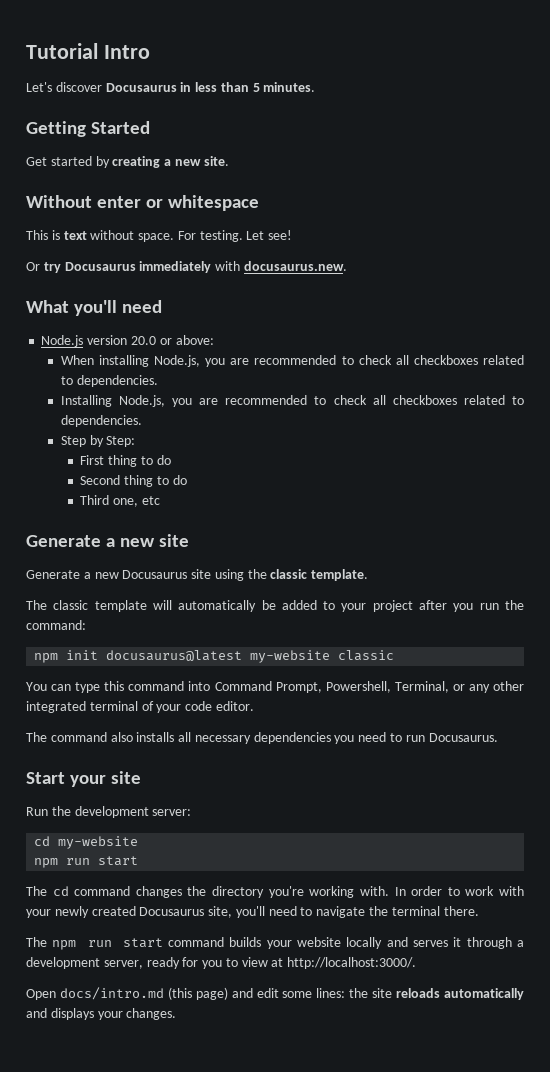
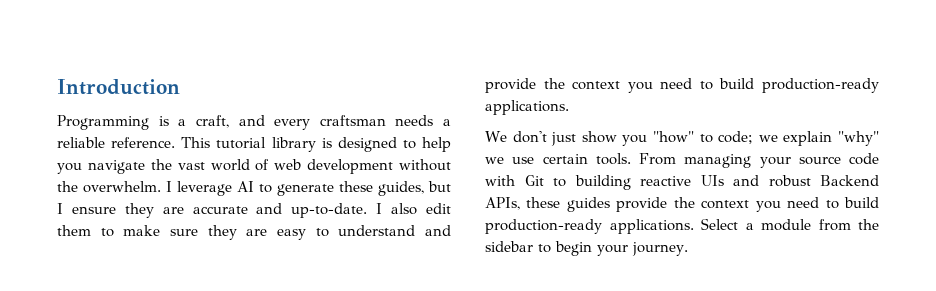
[26,43,150,59] [26,82,316,92] [26,121,151,137] [26,156,229,168] [26,195,260,211] [26,230,293,242] [26,261,347,273] [26,300,163,316] [41,335,214,347] [60,355,524,367] [60,375,158,387] [60,395,525,407] [60,415,142,427] [60,435,136,447] [80,455,171,467] [80,475,187,487] [80,495,160,507] [26,534,190,547] [26,569,369,581] [26,600,525,612] [26,620,86,630] [34,650,395,663] [26,681,524,693] [26,701,254,713] [26,732,498,744] [26,771,142,787] [26,806,192,818] [34,836,139,849] [34,856,139,868] [26,886,525,898] [26,906,479,918] [26,937,524,950] [26,957,417,969] [26,987,524,1000] [26,1008,177,1020] Tutorial Intro // Let's discover Docusaurus in less than 5 minutes. // Getting Started // Get started by creating a new site. // Without enter or whitespace // This is text without space. For testing. Let see! // Or try Docusaurus immediately with docusaurus.new. // What you'll need // Node.js version 20.0 or above: // When installing Node.js, you are recommended to check all checkboxes related to dependencies. // Installing Node.js, you are recommended to check all checkboxes related to dependencies. // Step by Step: // First thing to do // Second thing to do // Third one, etc // Generate a new site // Generate a new Docusaurus site using the classic template. // The classic template will automatically be added to your project after you run the command: // npm init docusaurus@latest my-website classic // You can type this command into Command Prompt, Powershell, Terminal, or any other integrated terminal of your code editor. // The command also installs all necessary dependencies you need to run Docusaurus. // Start your site // Run the development server: // cd my-website // npm run start // The cd command changes the directory you're working with. In order to work with your newly created Docusaurus site, you'll need to navigate the terminal there. // The npm run start command builds your website locally and serves it through a development server, ready for you to view at http://localhost:3000/. // Open docs/intro.md (this page) and edit some lines: the site reloads automatically and displays your changes. -> [57,79,180,95] [57,115,451,130] [57,137,451,152] [57,159,451,174] [57,181,451,196] [57,203,452,218] [57,225,451,240] [485,78,879,93] [485,100,569,115] [485,131,879,146] [485,153,879,168] [485,175,879,190] [485,197,880,212] [485,218,879,234] [485,241,688,256] Introduction // Programming is a craft, and every craftsman needs a reliable reference. This tutorial library is designed to help you navigate the vast world of web development without the overwhelm. I leverage AI to generate these guides, but I ensure they are accurate and up-to-date. I also edit them to make sure they are easy to understand and provide the context you need to build production-ready applications. // We don't just show you "how" to code; we explain "why" we use certain tools. From managing your source code with Git to building reactive UIs and robust Backend APIs, these guides provide the context you need to build production-ready applications. Select a module from the sidebar to begin your journey.

